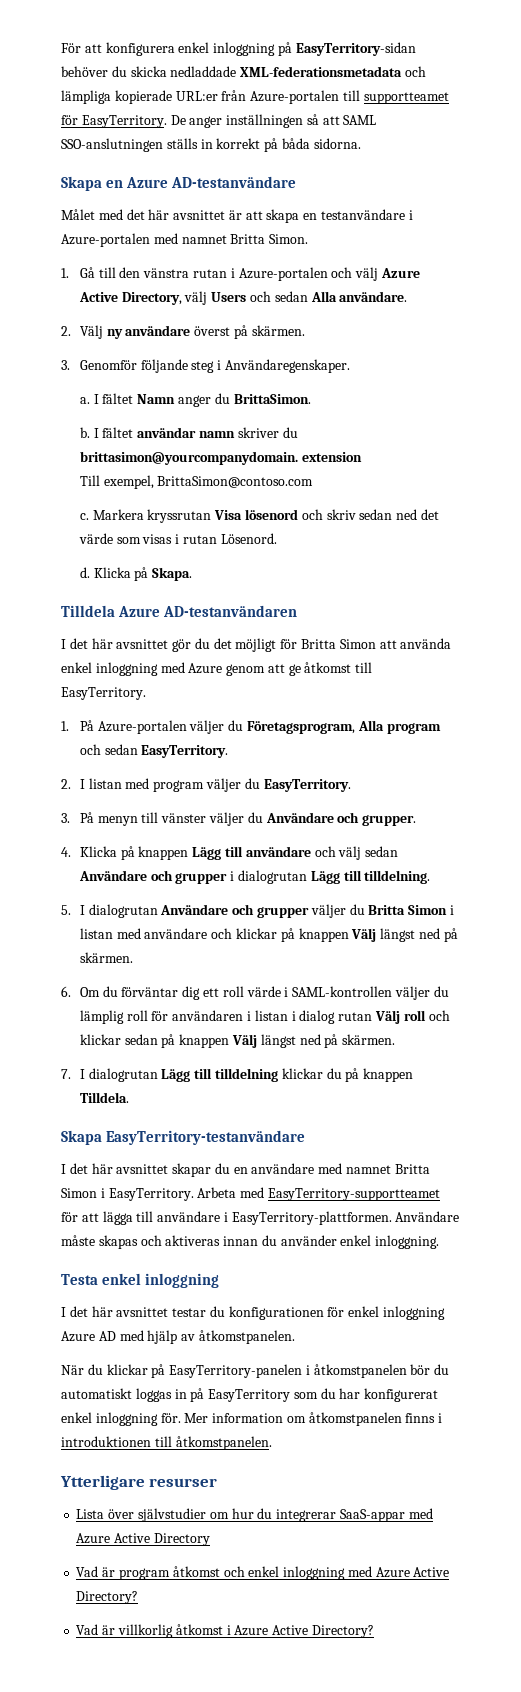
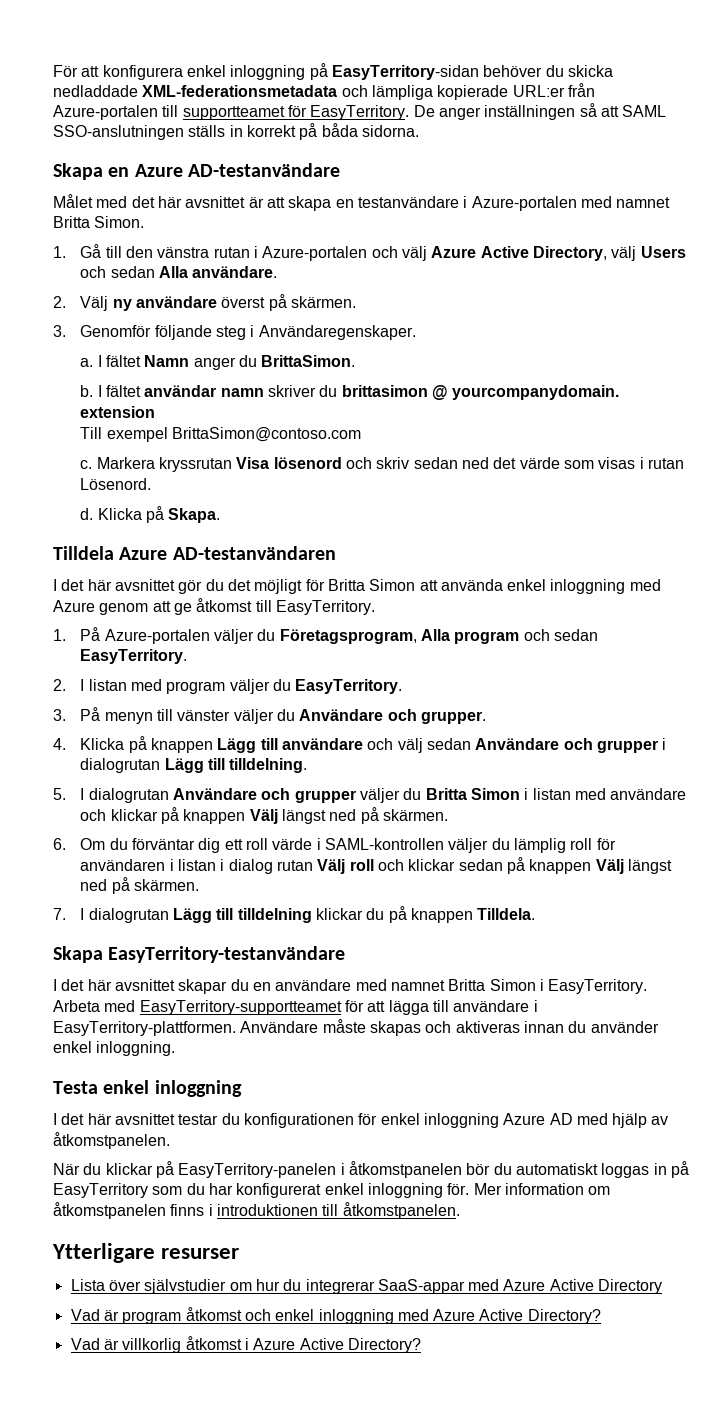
[79,451,298,465] brittasimon@yourcompanydomain. -> [341,385,620,400] brittasimon @ yourcompanydomain.
[103,475,154,489] exempel, -> [106,427,168,442] exempel

